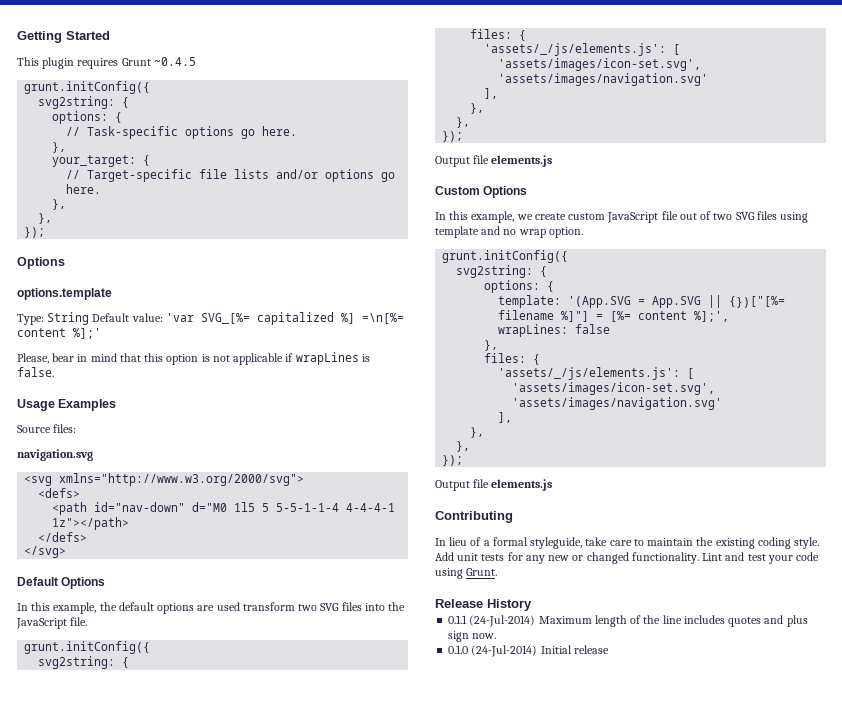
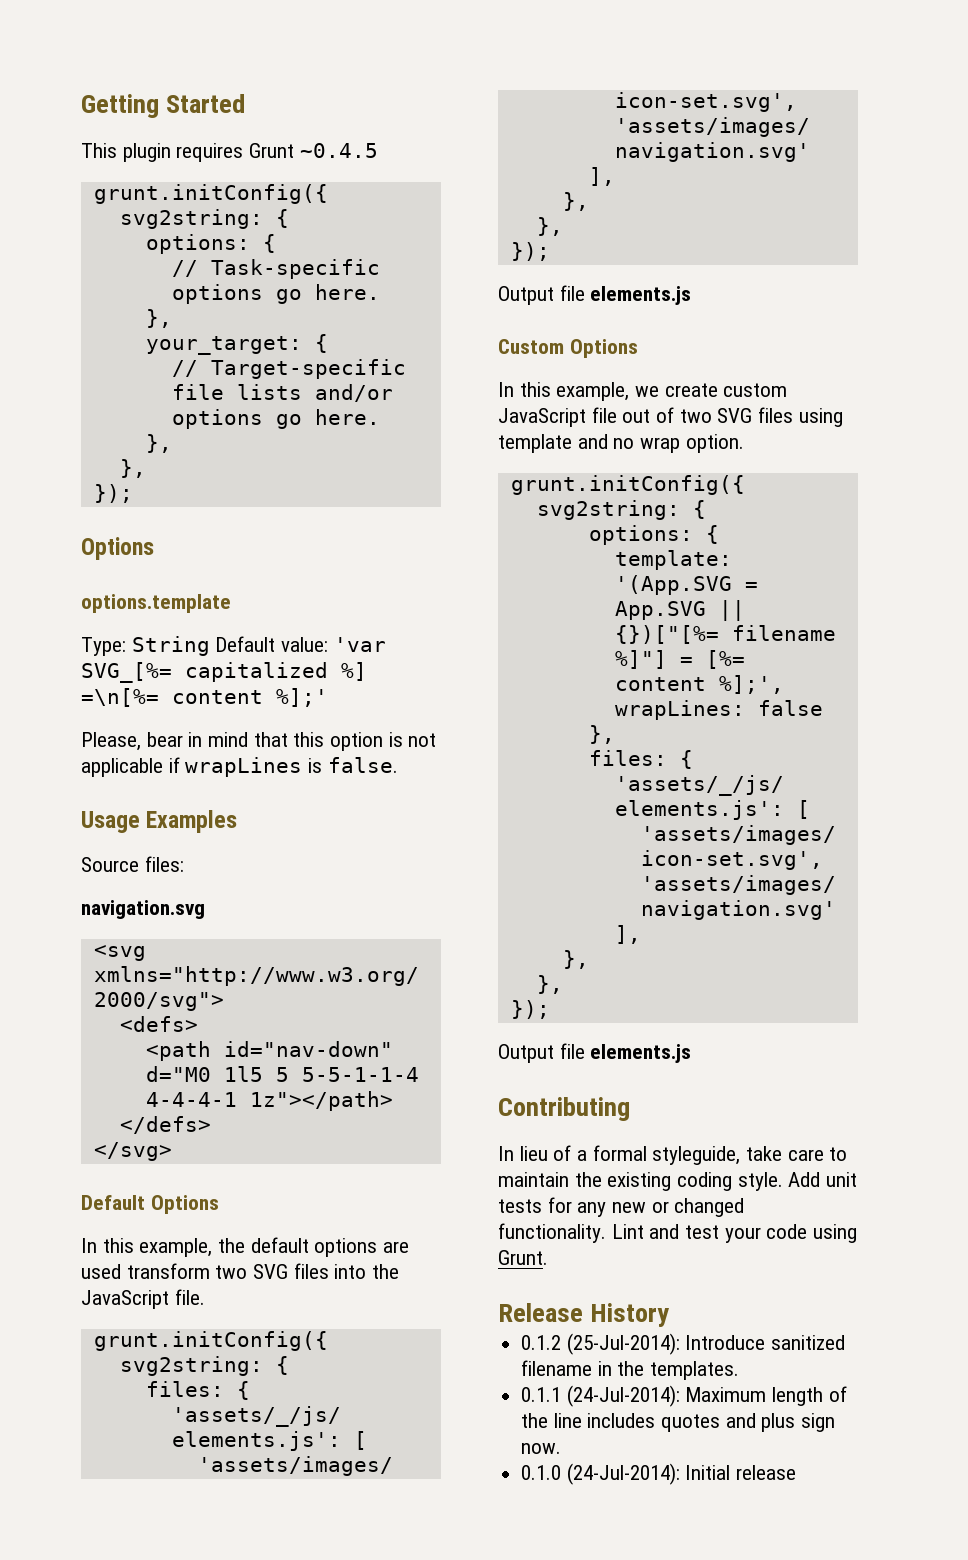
(532, 605) none -> [521,1333,846,1355] [521,1360,740,1380] // 0.1.2 (25-Jul-2014): Introduce sanitized filename in the templates.
[469,615,536,627] (24-Jul-2014) -> [566,1385,680,1407] (24-Jul-2014):
[471,645,538,657] (24-Jul-2014) -> [566,1463,680,1485] (24-Jul-2014):

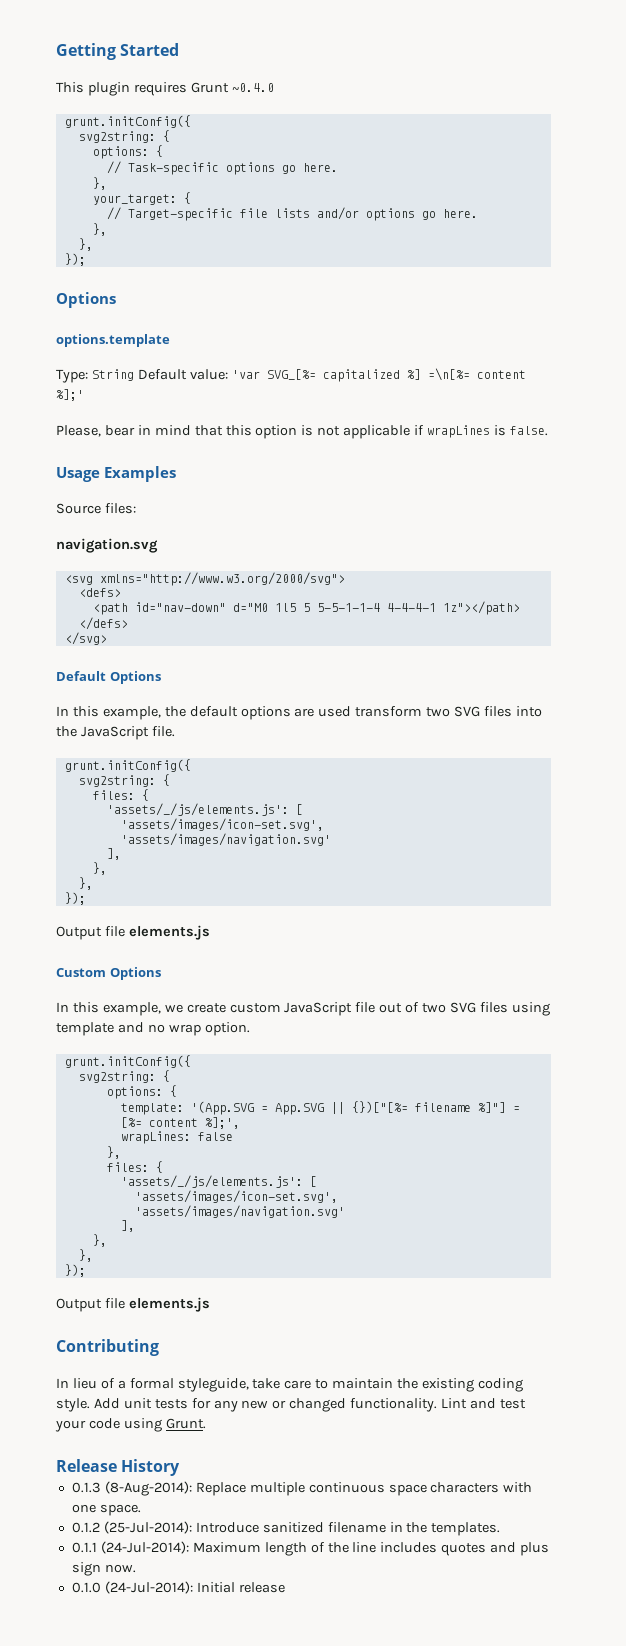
[299,143,378,158] ~0.4.5 -> [231,83,274,92] ~0.4.0
(670, 1315) none -> [71,1481,533,1496] [71,1504,141,1516] // 0.1.3 (8-Aug-2014): Replace multiple continuous space characters with one space.

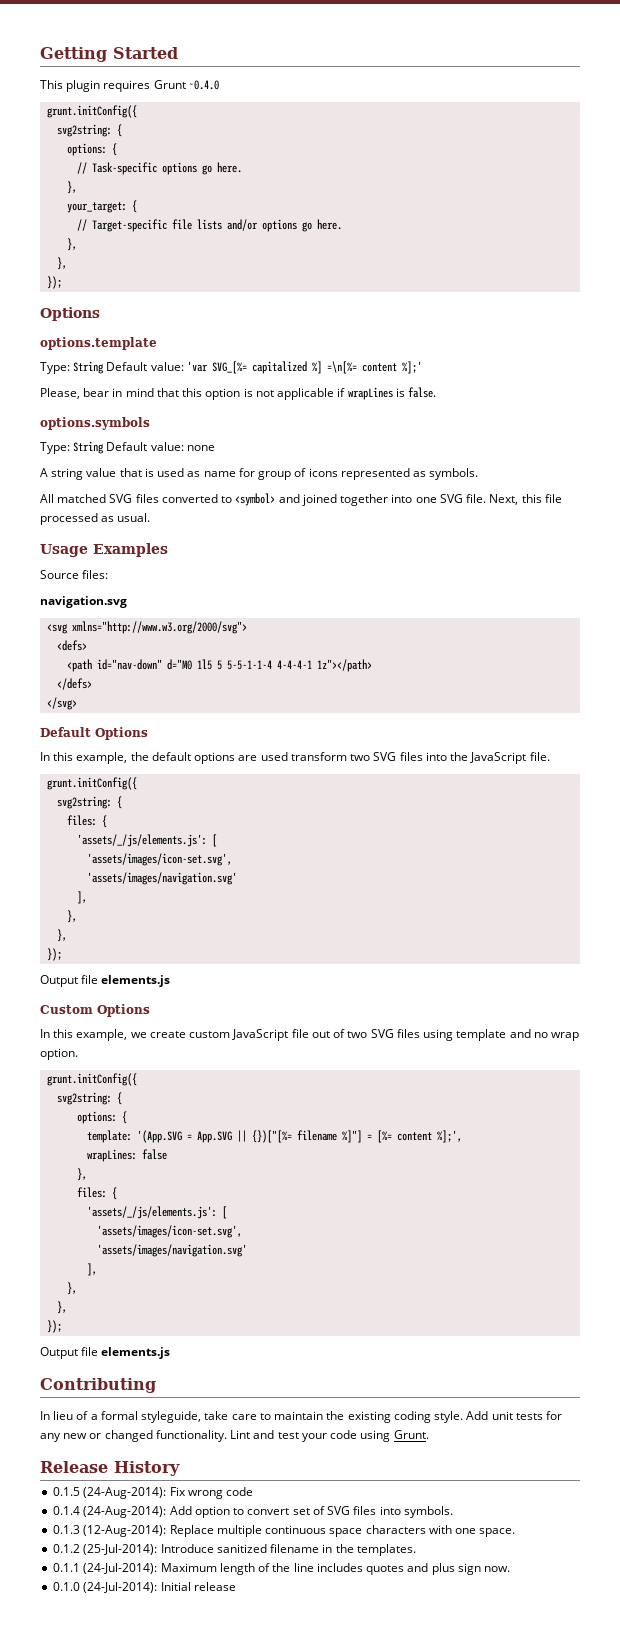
(548, 431) none -> [40,417,150,430] [40,441,215,454] [40,468,479,480] [40,493,562,506] [40,513,151,525] // options.symbols // Type: String Default value: none // A string value that is used as name for group of icons represented as symbols. // All matched SVG files converted to <symbol> and joined together into one SVG file. Next, this file processed as usual.
(181, 1467) none -> [53,1487,254,1499] [53,1506,453,1518] // 0.1.5 (24-Aug-2014): Fix wrong code // 0.1.4 (24-Aug-2014): Add option to convert set of SVG files into symbols.
[104,1481,192,1496] (8-Aug-2014): -> [83,1525,167,1537] (12-Aug-2014):

